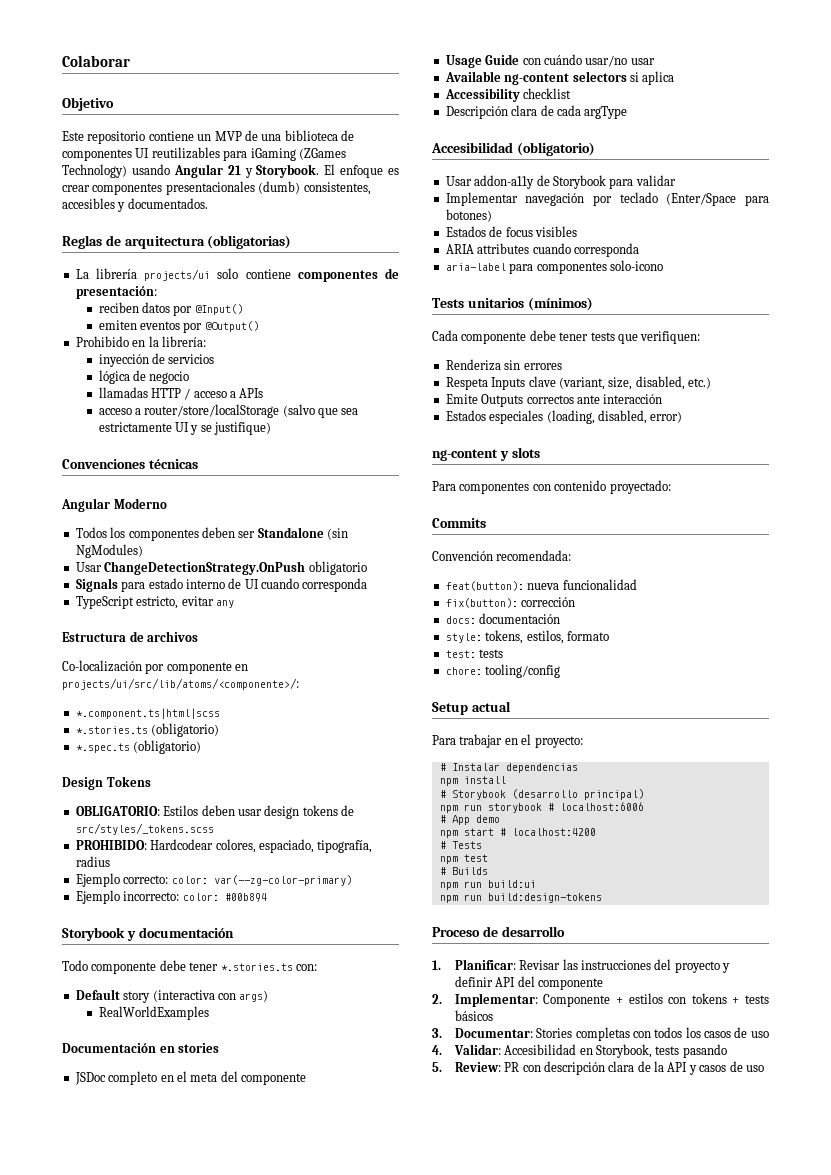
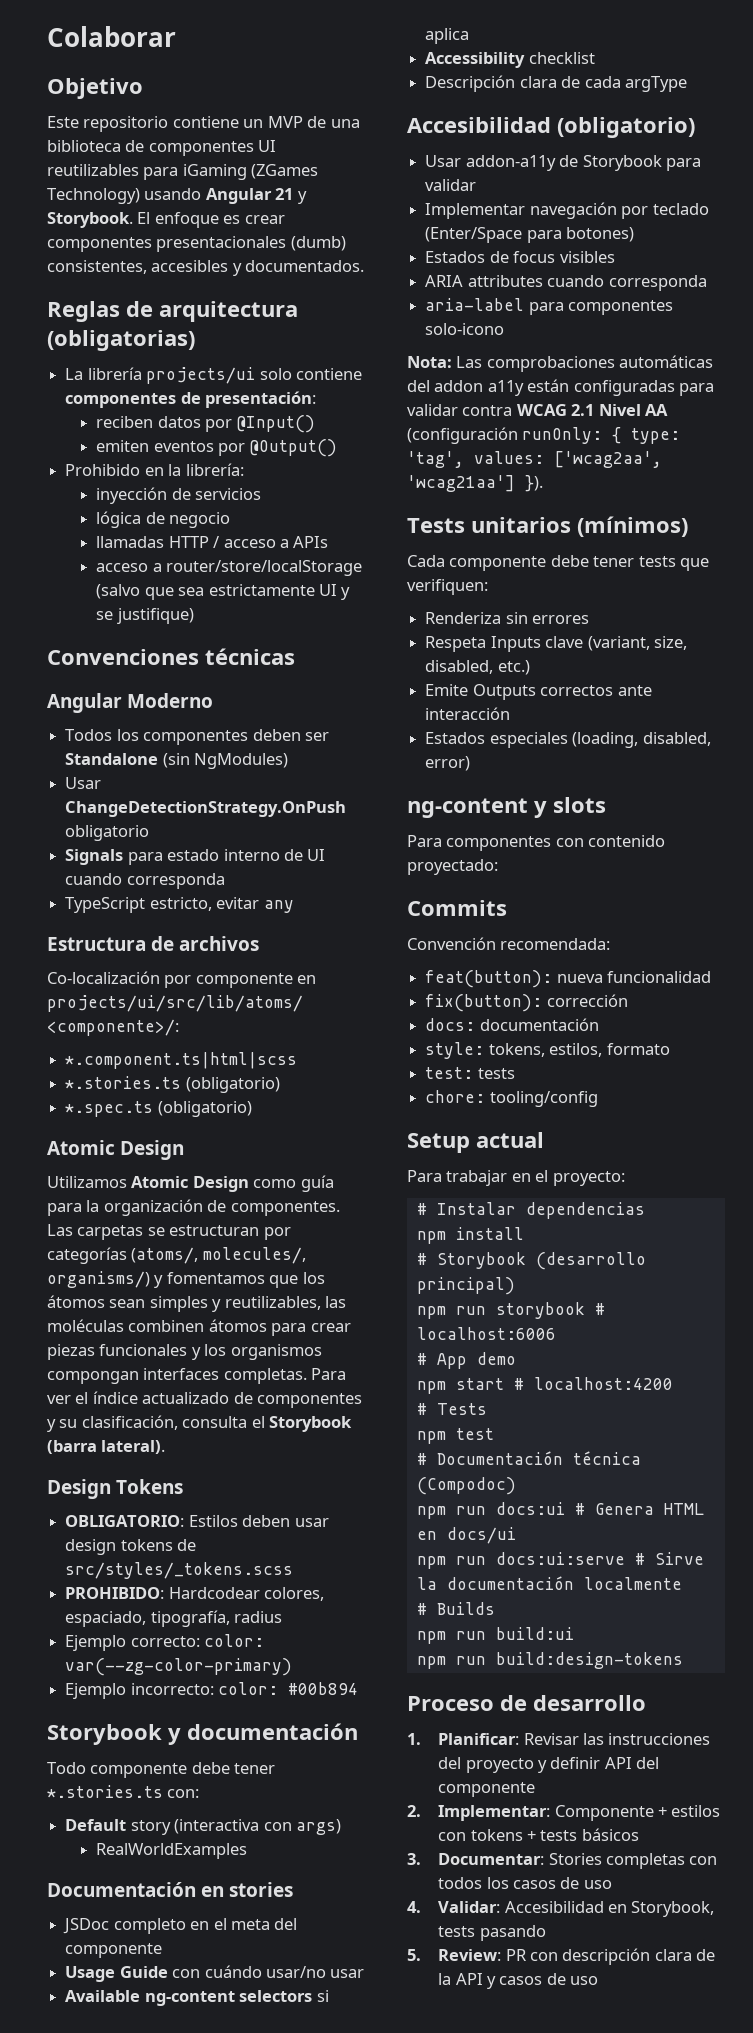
(202, 747) none -> [47,1140,185,1160] [47,1175,334,1192] [47,1199,340,1216] [47,1224,291,1240] [47,1247,306,1264] [47,1271,325,1288] [47,1295,347,1312] [47,1319,351,1336] [47,1344,322,1360] [47,1368,347,1384] [47,1391,363,1408] [47,1415,353,1432] [47,1440,166,1454] // Atomic Design // Utilizamos Atomic Design como guía para la organización de componentes. Las carpetas se estructuran por categorías (atoms/, molecules/, organisms/) y fomentamos que los átomos sean simples y reutilizables, las moléculas combinen átomos para crear piezas funcionales y los organismos compongan interfaces completas. Para ver el índice actualizado de componentes y su clasificación, consulta el Storybook (barra lateral).
(663, 265) none -> [407,355,714,372] [407,379,715,396] [407,404,669,416] [407,427,681,444] [407,451,662,468] [407,475,543,492] // Nota: Las comprobaciones automáticas del addon a11y están configuradas para validar contra WCAG 2.1 Nivel AA (configuración runOnly: { type: 'tag', values: ['wcag2aa', 'wcag21aa'] }).
(488, 858) none -> [416,1451,641,1465] [416,1477,516,1495] [416,1502,704,1519] [416,1527,516,1544] [416,1552,704,1569] [416,1576,682,1590] // # Documentación técnica (Compodoc) // npm run docs:ui # Genera HTML en docs/ui // npm run docs:ui:serve # Sirve la documentación localmente

